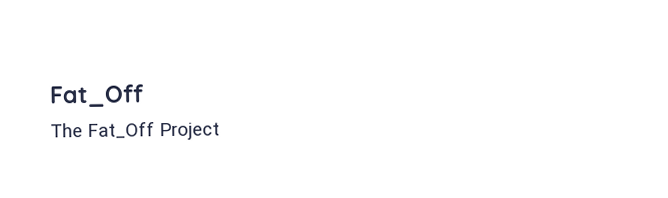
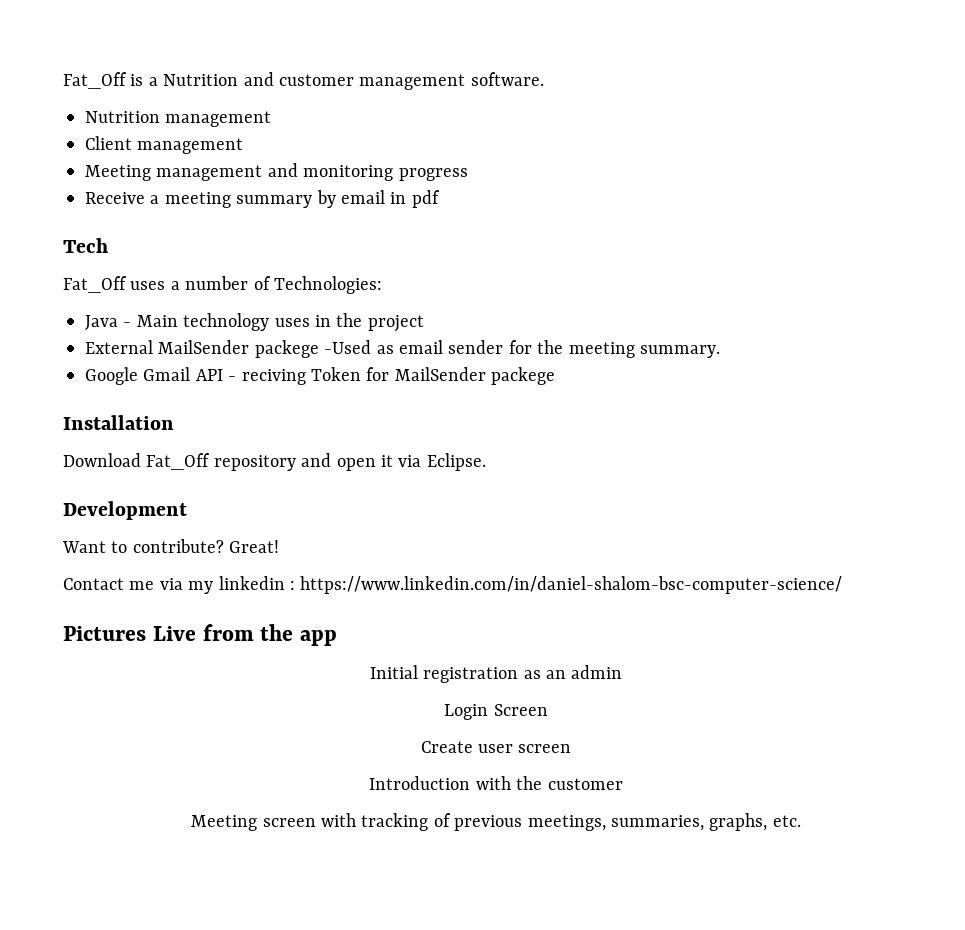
[49,84,145,108] [50,121,220,141] Fat_Off // The Fat_Off Project -> [63,72,544,90] [85,111,272,127] [85,136,244,154] [85,163,468,181] [85,190,440,208] [63,238,108,253] [63,276,382,294] [85,313,424,332] [85,340,720,358] [85,367,556,385] [63,415,174,430] [63,453,486,471] [63,501,187,520] [62,539,280,553] [63,576,843,594] [63,624,337,646] [369,665,623,683] [444,704,548,720] [420,741,572,753] [369,776,623,790] [191,813,801,831] Fat_Off is a Nutrition and customer management software. // Nutrition management // Client management // Meeting management and monitoring progress // Receive a meeting summary by email in pdf // Tech // Fat_Off uses a number of Technologies: // Java - Main technology uses in the project // External MailSender packege -Used as email sender for the meeting summary. // Google Gmail API - reciving Token for MailSender packege // Installation // Download Fat_Off repository and open it via Eclipse. // Development // Want to contribute? Great! // Contact me via my linkedin : https://www.linkedin.com/in/daniel-shalom-bsc-computer-science/ // Pictures Live from the app // Initial registration as an admin // Login Screen // Create user screen // Introduction with the customer // Meeting screen with tracking of previous meetings, summaries, graphs, etc.

